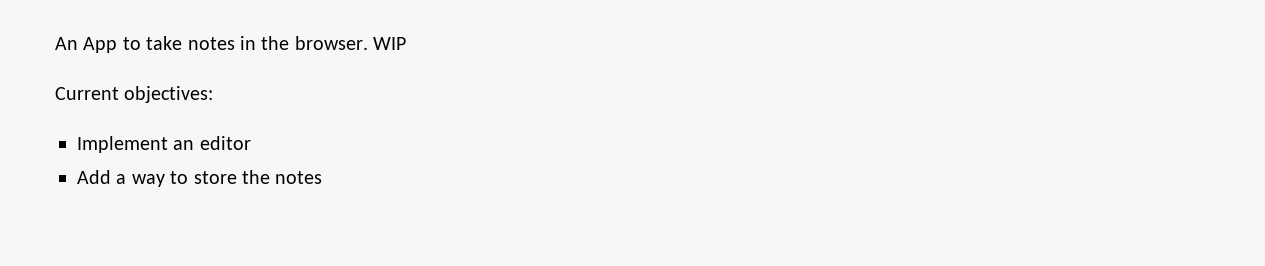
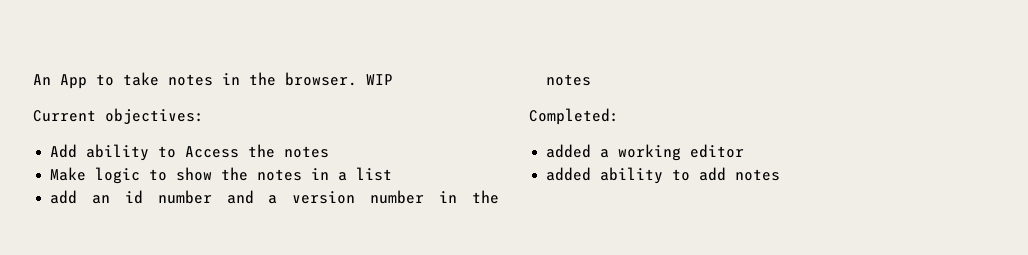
[77,136,251,153] [77,170,270,187] Implement an editor // Add a way to store the -> [50,144,330,161] [50,167,393,184] [50,190,499,204] [546,74,592,86] [529,108,619,125] [546,144,745,161] [546,167,727,184] Add ability to Access the notes // Make logic to show the notes in a list // add an id number and a version number in the notes // Completed: // added a working editor // added ability to add

